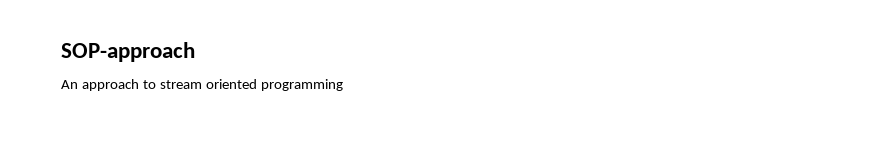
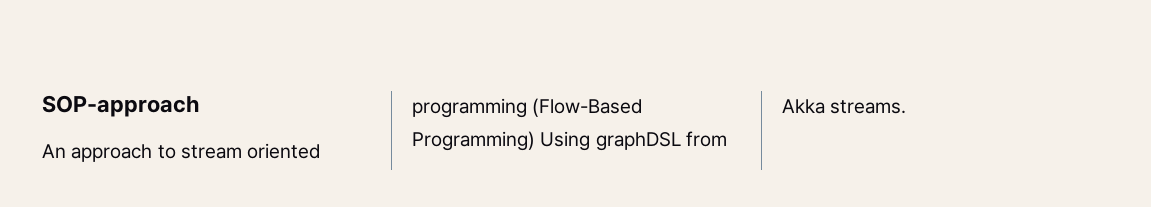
(343, 85) none -> [532,98,644,117] [412,131,727,151] [782,99,907,114] (Flow-Based Programming) Using graphDSL from Akka streams.

